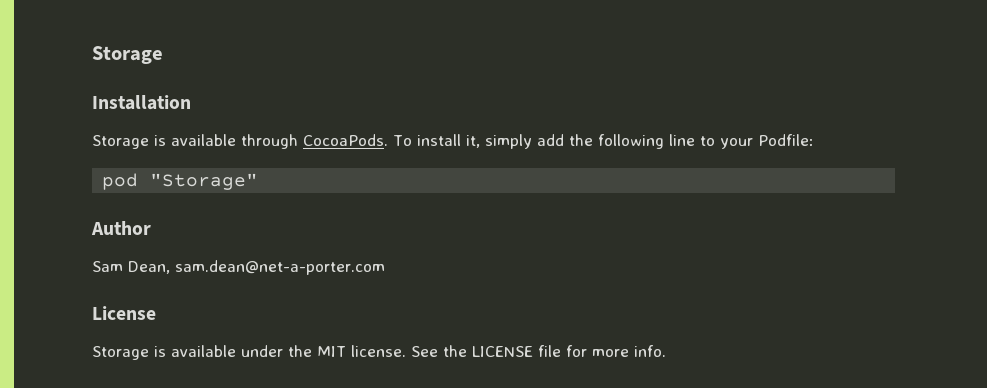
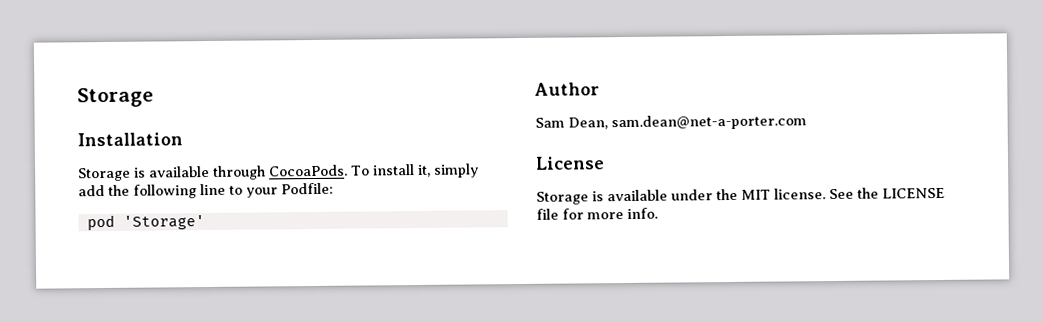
[150,173,259,190] "Storage" -> [122,215,205,230] 'Storage'

